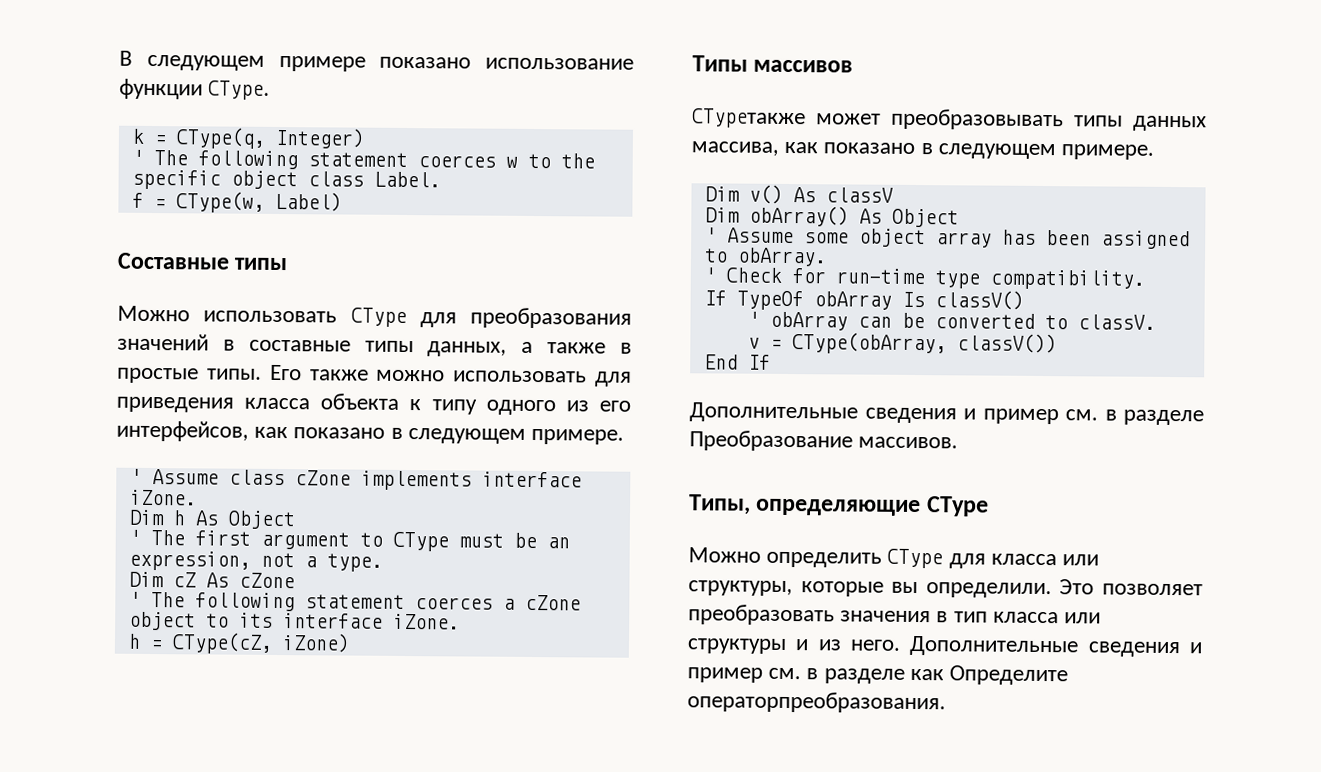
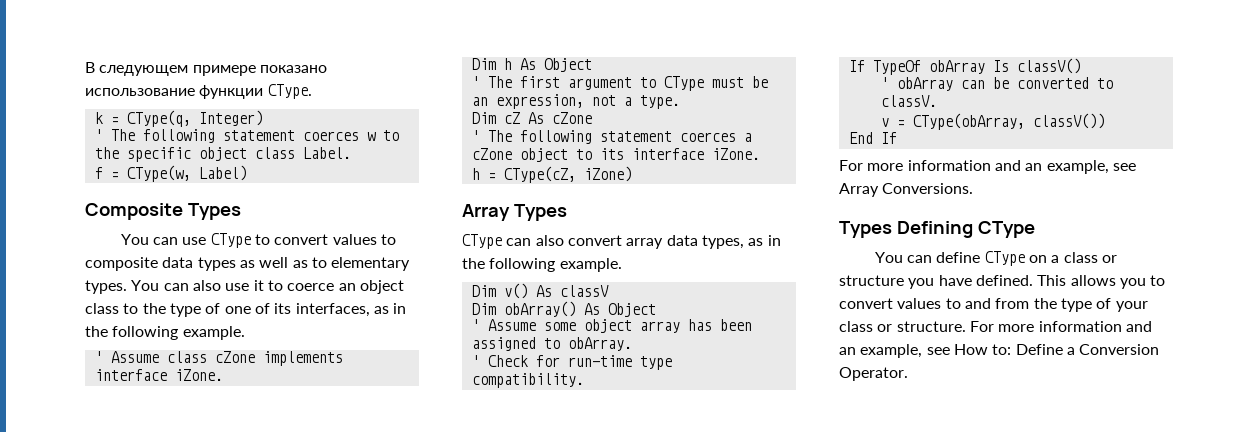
[117,252,288,271] [117,305,632,329] [117,333,632,357] [117,364,632,387] [116,393,631,416] [116,420,625,445] Составные типы // Можно использовать CType для преобразования значений в составные типы данных, а также в простые типы. Его также можно использовать для приведения класса объекта к типу одного из его интерфейсов, как показано в следующем примере. -> [85,203,241,220] [120,233,397,248] [85,257,411,271] [85,280,404,294] [85,303,407,317] [85,326,245,340] Composite Types // You can use CType to convert values to composite data types as well as to elementary types. You can also use it to coerce an object class to the type of one of its interfaces, as in the following example.
[692,55,854,73] [692,108,1207,132] [691,141,1155,160] Типы массивов // CTypeтакже может преобразовывать типы данных массива, как показано в следующем примере. -> [462,204,567,221] [462,234,781,249] [462,258,622,272] Array Types // CType can also convert array data types, as in the following example.
[689,402,1204,426] [689,430,959,452] [688,494,989,517] [688,547,1100,569] [688,579,1203,599] [688,604,1102,626] [687,635,1203,658] [687,665,1069,686] [687,691,946,714] Дополнительные сведения и пример см. в разделе Преобразование массивов. // Типы, определяющие CType // Можно определить CType для класса или структуры, которые вы определили. Это позволяет преобразовать значения в тип класса или структуры и из него. Дополнительные сведения и пример см. в разделе как Определите операторпреобразования. -> [839,160,1136,174] [839,183,974,197] [839,221,1035,238] [874,251,1118,266] [839,275,1166,289] [839,298,1148,312] [839,321,1152,332] [839,344,1160,358] [839,367,908,381] For more information and an example, see Array Conversions. // Types Defining CType // You can define CType on a class or structure you have defined. This allows you to convert values to and from the type of your class or structure. For more information and an example, see How to: Define a Conversion Operator.

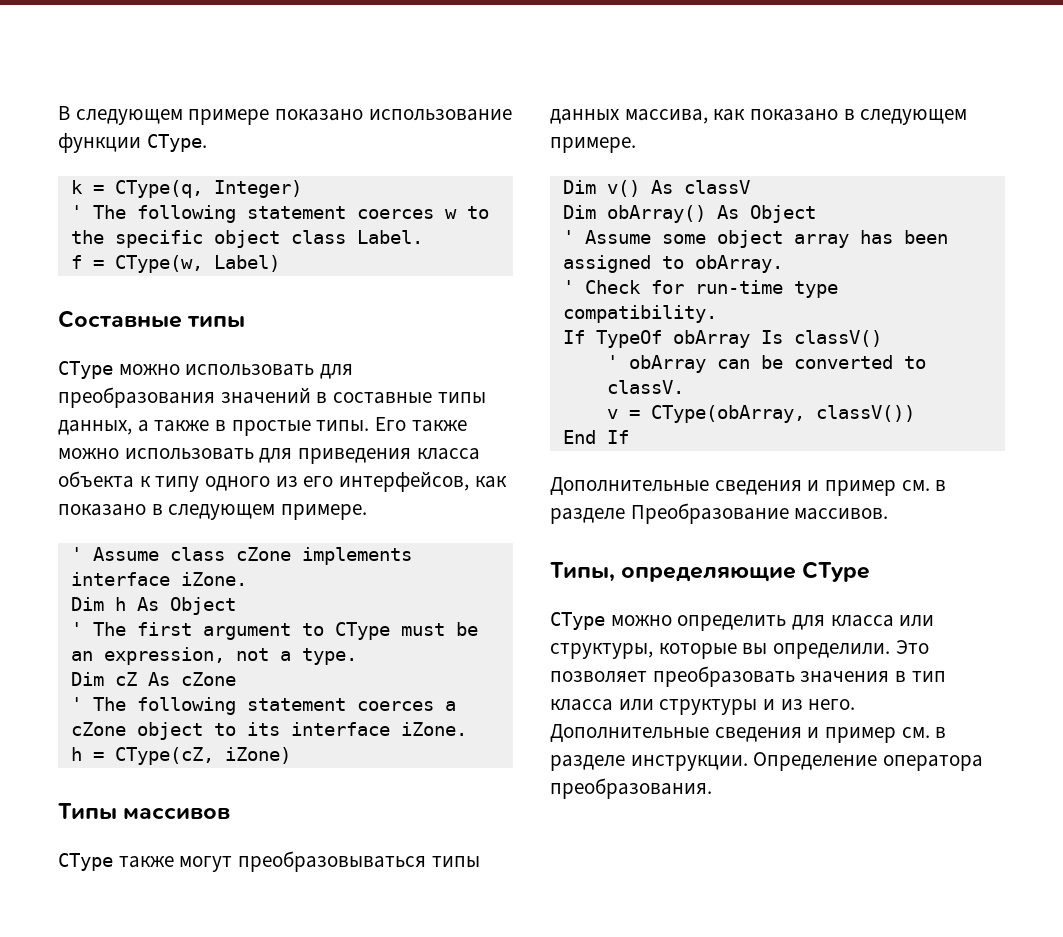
[85,203,241,220] [120,233,397,248] [85,257,411,271] [85,280,404,294] [85,303,407,317] [85,326,245,340] Composite Types // You can use CType to convert values to composite data types as well as to elementary types. You can also use it to coerce an object class to the type of one of its interfaces, as in the following example. -> [58,310,246,328] [58,361,354,379] [58,387,486,408] [58,417,467,436] [58,448,480,464] [58,471,507,492] [58,504,368,520] Составные типы // CType можно использовать для преобразования значений в составные типы данных, а также в простые типы. Его также можно использовать для приведения класса объекта к типу одного из его интерфейсов, как показано в следующем примере.
[462,204,567,221] [462,234,781,249] [462,258,622,272] Array Types // CType can also convert array data types, as in the following example. -> [58,803,231,819] [58,851,480,872] [550,109,968,125] [550,137,636,153] Типы массивов // CType также могут преобразовываться типы данных массива, как показано в следующем примере.
[839,160,1136,174] [839,183,974,197] [839,221,1035,238] [874,251,1118,266] [839,275,1166,289] [839,298,1148,312] [839,321,1152,332] [839,344,1160,358] [839,367,908,381] For more information and an example, see Array Conversions. // Types Defining CType // You can define CType on a class or structure you have defined. This allows you to convert values to and from the type of your class or structure. For more information and an example, see How to: Define a Conversion Operator. -> [550,477,947,496] [550,503,889,524] [550,561,871,582] [550,612,935,631] [550,640,929,659] [550,666,946,687] [550,699,856,715] [550,724,947,743] [550,752,984,771] [550,778,712,799] Дополнительные сведения и пример см. в разделе Преобразование массивов. // Типы, определяющие CType // CType можно определить для класса или структуры, которые вы определили. Это позволяет преобразовать значения в тип класса или структуры и из него. Дополнительные сведения и пример см. в разделе инструкции. Определение оператора преобразования.

